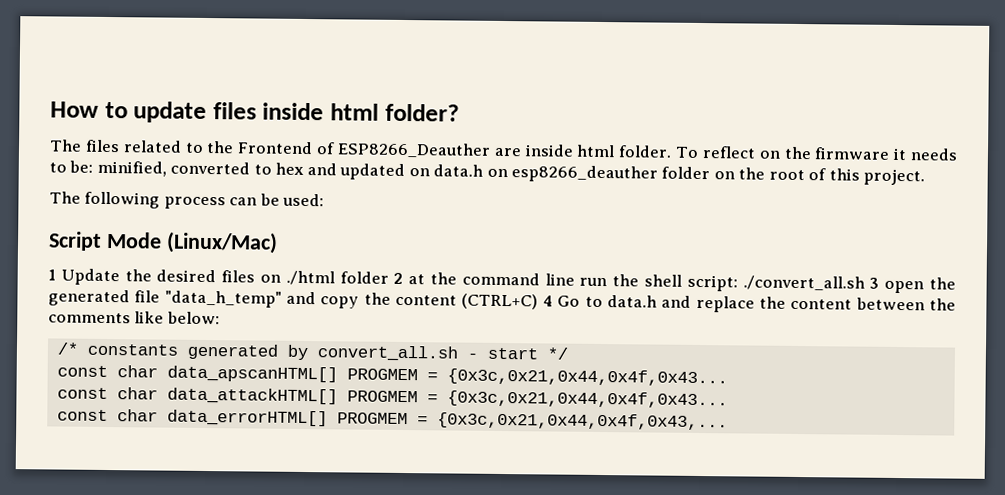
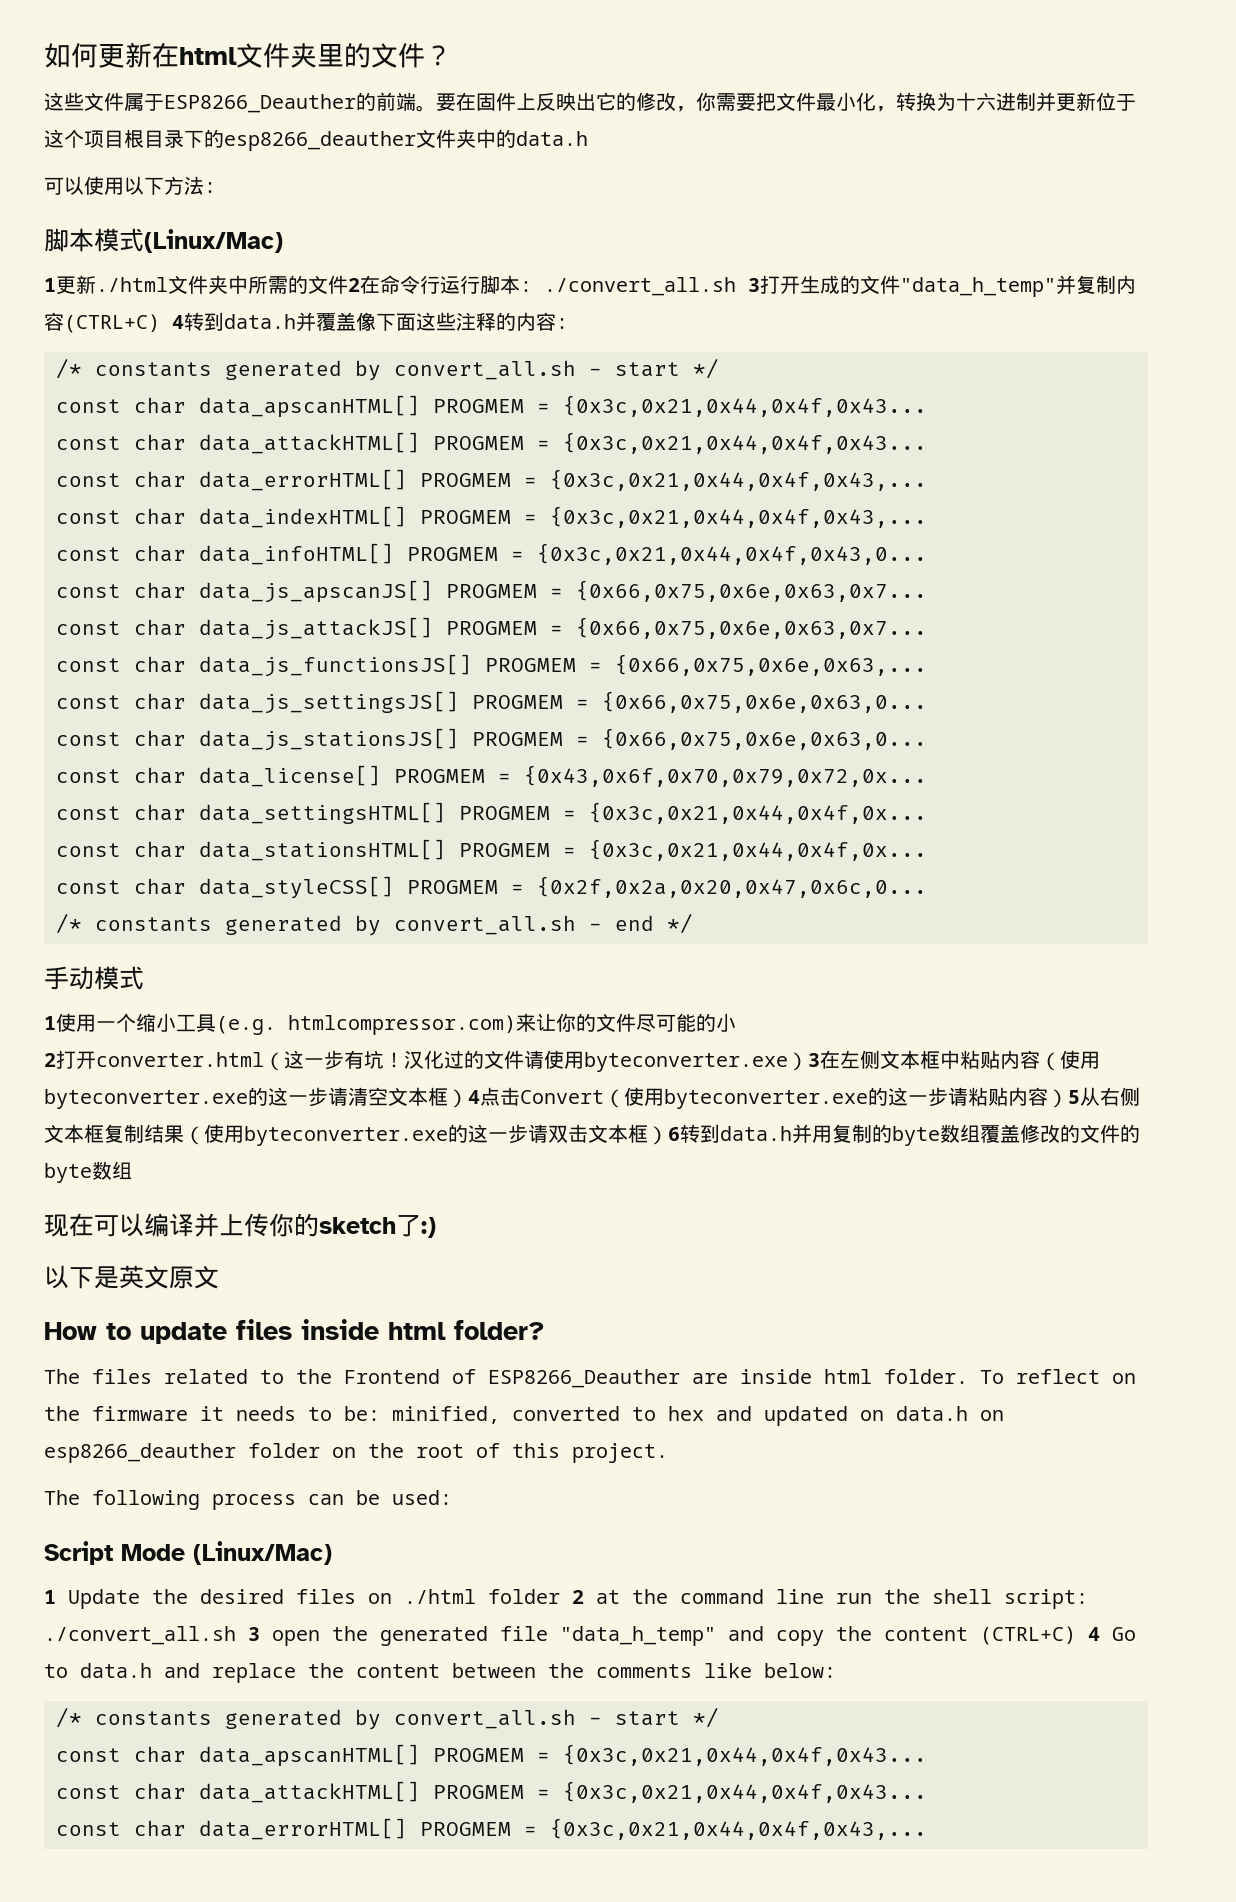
(50, 109) none -> [44,42,452,68] [44,92,1136,113] [44,129,588,151] [44,176,216,195] [44,228,283,253] [44,275,1136,297] [44,312,568,333] [56,358,719,381] [56,395,927,418] [56,432,927,454] [56,469,927,491] [56,506,927,528] [56,543,927,565] [56,580,927,603] [56,617,927,640] [56,654,927,677] [56,691,927,714] [56,728,927,751] [56,765,927,787] [56,802,927,824] [56,839,927,861] [56,876,927,899] [56,913,693,936] [44,966,144,990] [44,1013,736,1035] [44,1050,1100,1072] [44,1087,1140,1109] [44,1124,1140,1146] [44,1161,132,1183] [44,1213,436,1238] [44,1265,219,1289] 如何更新在html文件夹里的文件？ // 这些文件属于ESP8266_Deauther的前端。要在固件上反映出它的修改，你需要把文件最小化，转换为十六进制并更新位于这个项目根目录下的esp8266_deauther文件夹中的data.h // 可以使用以下方法: // 脚本模式(Linux/Mac) // 1更新./html文件夹中所需的文件2在命令行运行脚本: ./convert_all.sh 3打开生成的文件"data_h_temp"并复制内容(CTRL+C) 4转到data.h并覆盖像下面这些注释的内容: // /* constants generated by convert_all.sh - start */ // const char data_apscanHTML[] PROGMEM = {0x3c,0x21,0x44,0x4f,0x43... // const char data_attackHTML[] PROGMEM = {0x3c,0x21,0x44,0x4f,0x43... // const char data_errorHTML[] PROGMEM = {0x3c,0x21,0x44,0x4f,0x43,... // const char data_indexHTML[] PROGMEM = {0x3c,0x21,0x44,0x4f,0x43,... // const char data_infoHTML[] PROGMEM = {0x3c,0x21,0x44,0x4f,0x43,0... // const char data_js_apscanJS[] PROGMEM = {0x66,0x75,0x6e,0x63,0x7... // const char data_js_attackJS[] PROGMEM = {0x66,0x75,0x6e,0x63,0x7... // const char data_js_functionsJS[] PROGMEM = {0x66,0x75,0x6e,0x63,... // const char data_js_settingsJS[] PROGMEM = {0x66,0x75,0x6e,0x63,0... // const char data_js_stationsJS[] PROGMEM = {0x66,0x75,0x6e,0x63,0... // const char data_license[] PROGMEM = {0x43,0x6f,0x70,0x79,0x72,0x... // const char data_settingsHTML[] PROGMEM = {0x3c,0x21,0x44,0x4f,0x... // const char data_stationsHTML[] PROGMEM = {0x3c,0x21,0x44,0x4f,0x... // const char data_styleCSS[] PROGMEM = {0x2f,0x2a,0x20,0x47,0x6c,0... // /* constants generated by convert_all.sh - end */ // 手动模式 // 1使用一个缩小工具(e.g. htmlcompressor.com)来让你的文件尽可能的小 // 2打开converter.html（这一步有坑！汉化过的文件请使用byteconverter.exe）3在左侧文本框中粘贴内容（使用byteconverter.exe的这一步请清空文本框）4点击Convert（使用byteconverter.exe的这一步请粘贴内容）5从右侧文本框复制结果（使用byteconverter.exe的这一步请双击文本框）6转到data.h并用复制的byte数组覆盖修改的文件的byte数组 // 现在可以编译并上传你的sketch了:) // 以下是英文原文 //

